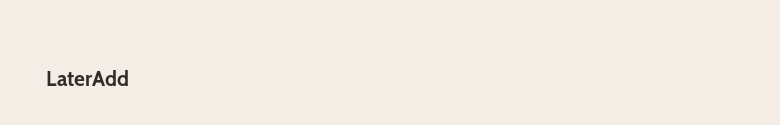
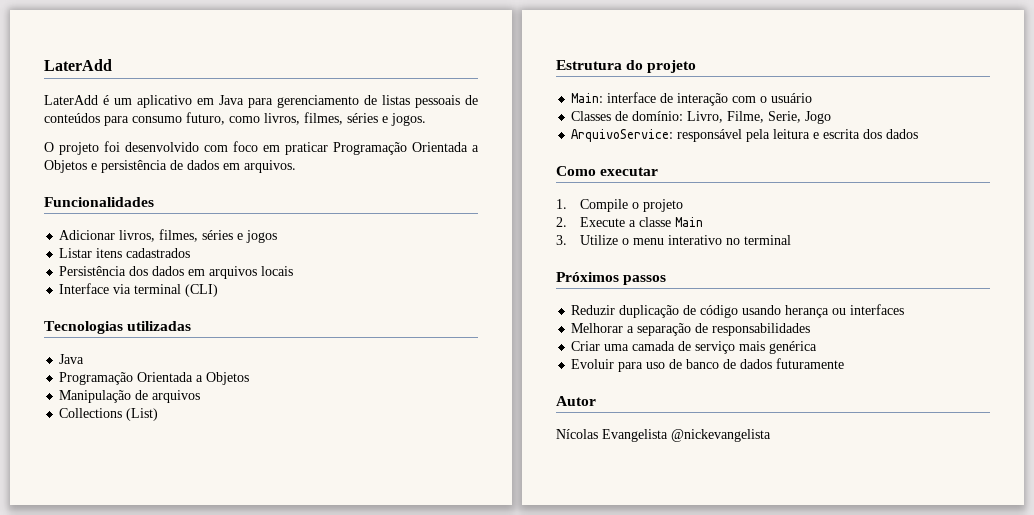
[46,70,129,86] LaterAdd -> [44,59,112,71] [44,95,478,108] [44,112,426,126] [44,141,479,155] [44,160,296,173] [44,197,154,207] [59,229,278,243] [59,248,191,258] [59,266,294,279] [59,283,219,297] [44,321,192,334] [59,354,85,364] [59,372,250,385] [59,390,201,403] [59,408,159,421] [556,60,697,73] [571,92,813,106] [571,111,832,124] [571,129,919,142] [556,166,659,176] [556,199,684,212] [556,217,704,227] [556,235,792,245] [556,272,667,285] [571,304,905,318] [571,323,811,336] [571,341,818,354] [571,358,845,372] [556,396,596,406] [556,429,771,442] LaterAdd // LaterAdd é um aplicativo em Java para gerenciamento de listas pessoais de conteúdos para consumo futuro, como livros, filmes, séries e jogos. // O projeto foi desenvolvido com foco em praticar Programação Orientada a Objetos e persistência de dados em arquivos. // Funcionalidades // Adicionar livros, filmes, séries e jogos // Listar itens cadastrados // Persistência dos dados em arquivos locais // Interface via terminal (CLI) // Tecnologias utilizadas // Java // Programação Orientada a Objetos // Manipulação de arquivos // Collections (List) // Estrutura do projeto // Main: interface de interação com o usuário // Classes de domínio: Livro, Filme, Serie, Jogo // ArquivoService: responsável pela leitura e escrita dos dados // Como executar // 1. Compile o projeto // 2. Execute a classe Main // 3. Utilize o menu interativo no terminal // Próximos passos // Reduzir duplicação de código usando herança ou interfaces // Melhorar a separação de responsabilidades // Criar uma camada de serviço mais genérica // Evoluir para uso de banco de dados futuramente // Autor // Nícolas Evangelista @nickevangelista

